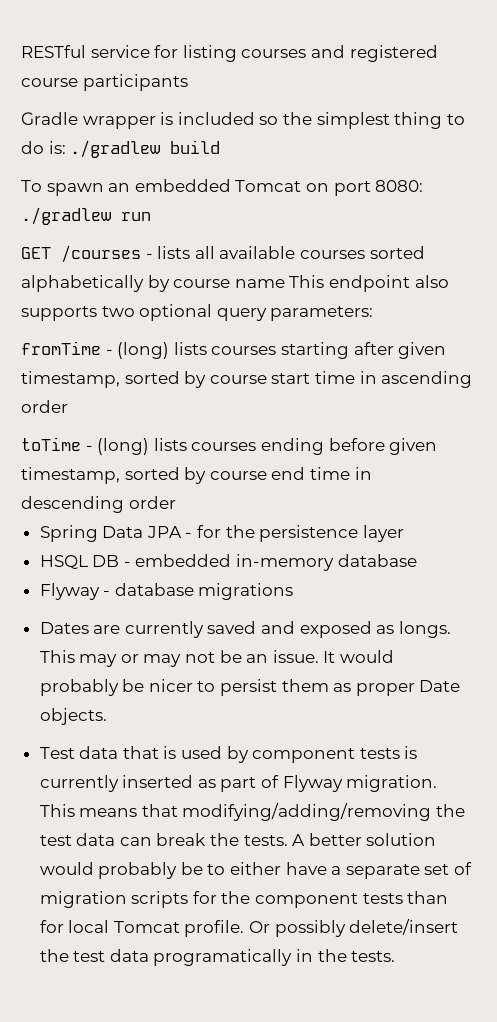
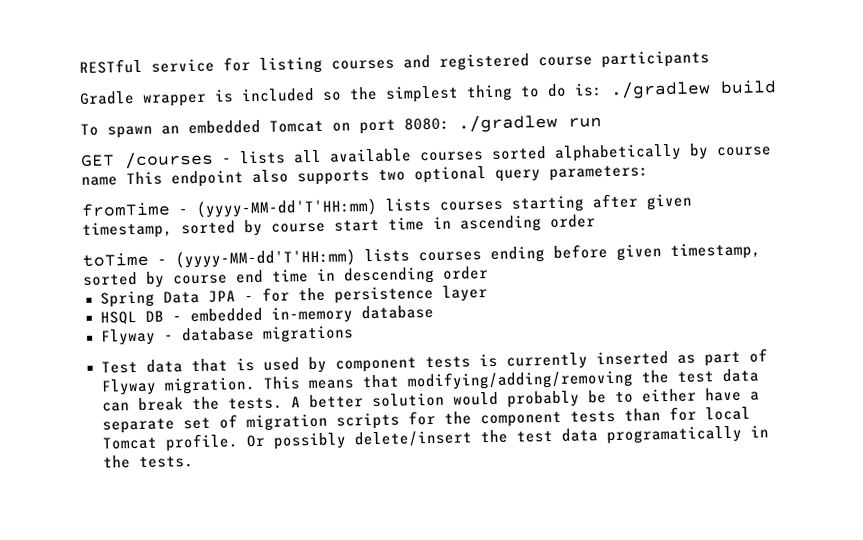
[117,342,170,359] (long) -> [196,197,378,218] (yyyy-MM-dd'T'HH:mm)
[97,438,150,455] (long) -> [175,248,356,269] (yyyy-MM-dd'T'HH:mm)
[39,621,451,638] [39,650,395,667] [39,679,461,696] [39,708,107,725] // Dates are currently saved and exposed as longs. This may or may not be an issue. It would probably be nicer to persist them as proper Date objects. -> (354, 334) none

